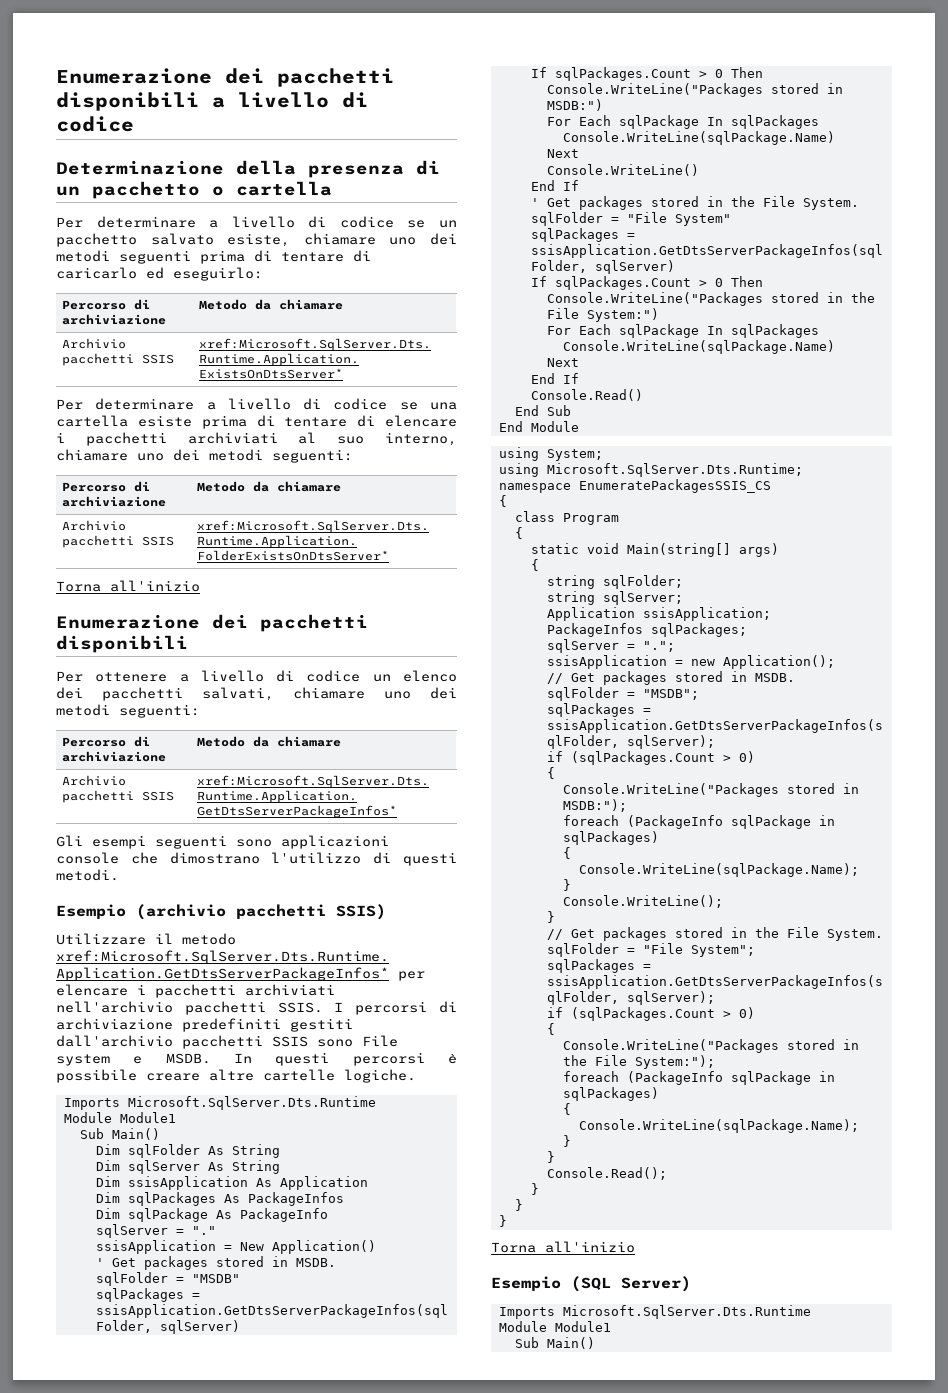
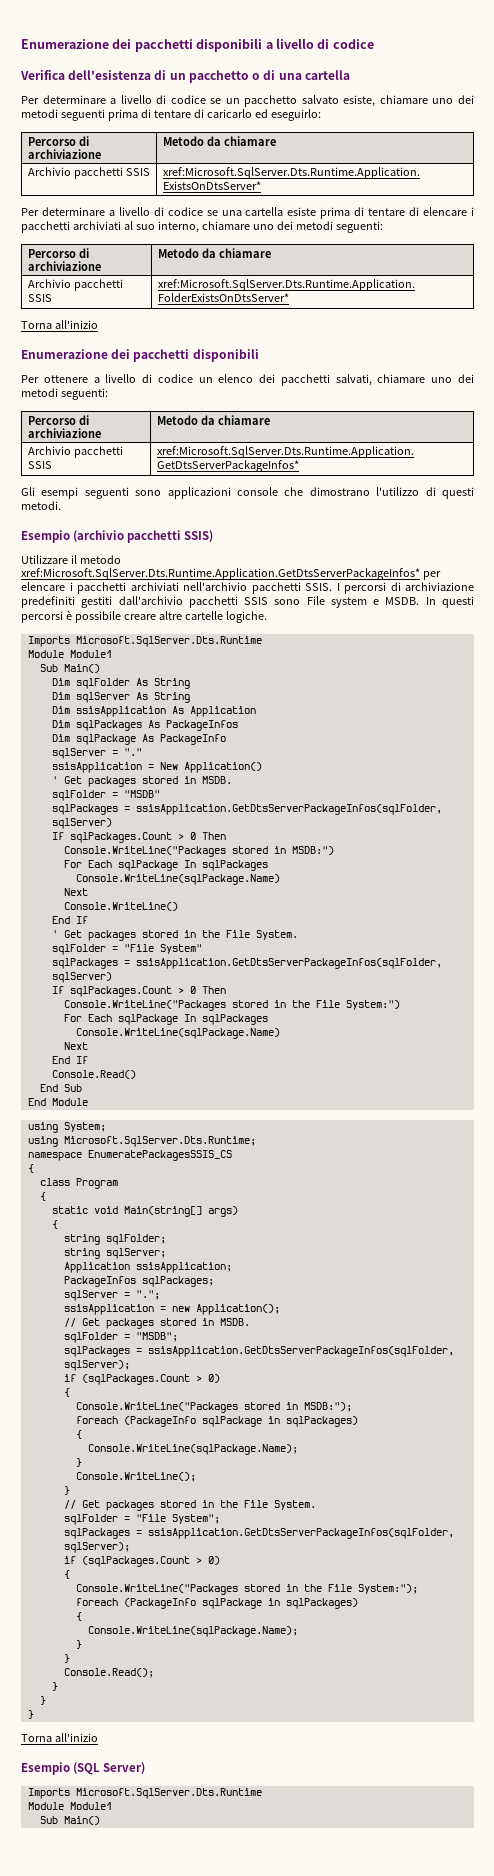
[56,160,404,178] Determinazione della presenza -> [20,70,152,80] Verifica dell'esistenza
(224, 191) none -> [263,70,302,80] di una

